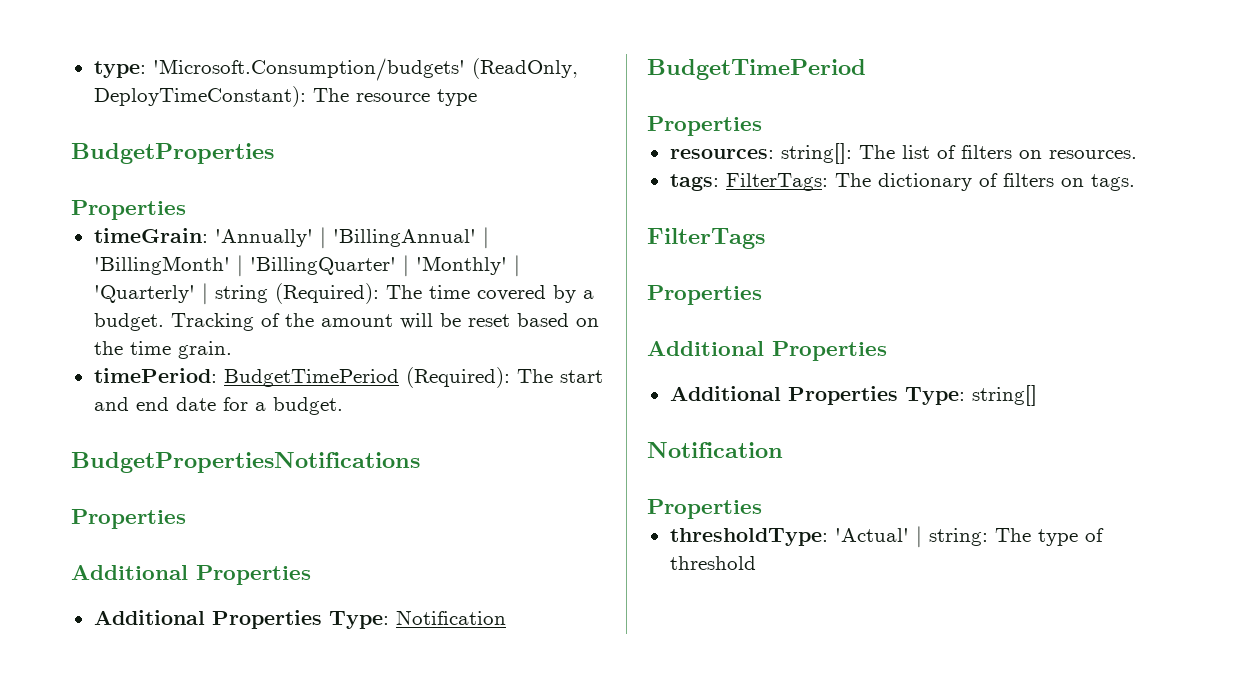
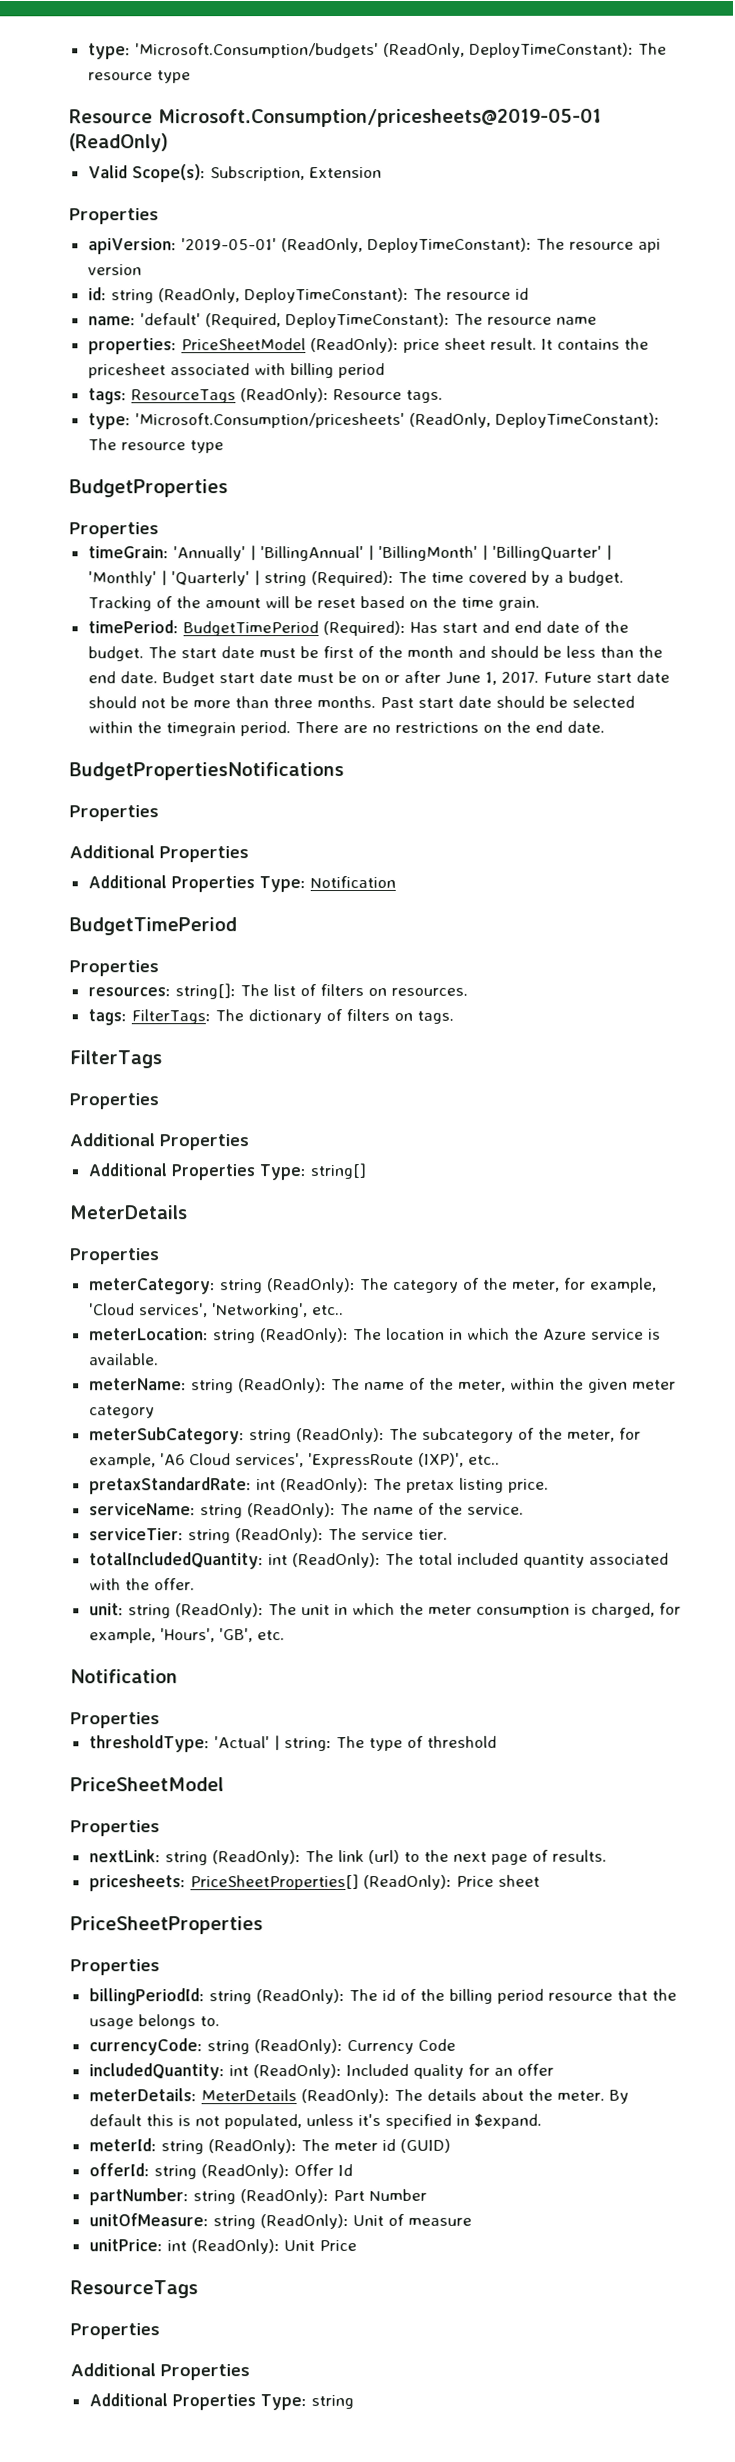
(477, 97) none -> [69,108,602,128] [69,133,169,153] [87,164,382,183] [69,208,159,225] [87,237,661,255] [87,264,142,276] [87,287,529,304] [87,312,597,329] [87,337,649,355] [87,362,385,379] [87,388,443,405] [87,412,660,430] [87,438,224,454] // Resource Microsoft.Consumption/pricesheets@2019-05-01 (ReadOnly) // Valid Scope(s): Subscription, Extension // Properties // apiVersion: '2019-05-01' (ReadOnly, DeployTimeConstant): The resource api version // id: string (ReadOnly, DeployTimeConstant): The resource id // name: 'default' (Required, DeployTimeConstant): The resource name // properties: PriceSheetModel (ReadOnly): price sheet result. It contains the pricesheet associated with billing period // tags: ResourceTags (ReadOnly): Resource tags. // type: 'Microsoft.Consumption/pricesheets' (ReadOnly, DeployTimeConstant): The resource type
[516,369,553,383] The -> [409,621,438,633] Has
[222,397,343,415] for a budget. -> [583,620,629,633] [87,645,663,662] [87,670,670,687] [87,695,635,709] [87,720,605,737] of the budget. The start date must be first of the month and should be less than the end date. Budget start date must be on or after June 1, 2017. Future start date should not be more than three months. Past start date should be selected within the timegrain period. There are no restrictions on the end date.
(1037, 395) none -> [69,1205,187,1220] [70,1248,160,1265] [88,1277,657,1295] [88,1303,344,1319] [88,1327,661,1344] [88,1353,159,1366] [88,1377,676,1394] [88,1405,155,1419] [88,1427,641,1445] [88,1452,500,1469] [88,1477,549,1495] [88,1502,524,1519] [88,1528,448,1544] [88,1552,669,1570] [88,1578,195,1591] [88,1602,681,1619] [88,1628,285,1644] // MeterDetails // Properties // meterCategory: string (ReadOnly): The category of the meter, for example, 'Cloud services', 'Networking', etc.. // meterLocation: string (ReadOnly): The location in which the Azure service is available. // meterName: string (ReadOnly): The name of the meter, within the given meter category // meterSubCategory: string (ReadOnly): The subcategory of the meter, for example, 'A6 Cloud services', 'ExpressRoute (IXP)', etc.. // pretaxStandardRate: int (ReadOnly): The pretax listing price. // serviceName: string (ReadOnly): The name of the service. // serviceTier: string (ReadOnly): The service tier. // totalIncludedQuantity: int (ReadOnly): The total included quantity associated with the offer. // unit: string (ReadOnly): The unit in which the meter consumption is charged, for example, 'Hours', 'GB', etc.
(756, 563) none -> [70,1777,224,1792] [70,1820,160,1837] [88,1849,607,1866] [88,1874,540,1892] [70,1916,263,1935] [70,1959,160,1976] [88,1988,677,2006] [88,2014,220,2030] [88,2038,456,2056] [88,2063,554,2081] [88,2088,629,2105] [88,2113,542,2130] [88,2138,451,2155] [88,2163,353,2180] [88,2188,427,2206] [88,2213,472,2230] [88,2239,357,2255] [70,2280,198,2299] [70,2323,160,2340] [70,2363,250,2381] [88,2393,354,2411] // PriceSheetModel // Properties // nextLink: string (ReadOnly): The link (url) to the next page of results. // pricesheets: PriceSheetProperties[] (ReadOnly): Price sheet // PriceSheetProperties // Properties // billingPeriodId: string (ReadOnly): The id of the billing period resource that the usage belongs to. // currencyCode: string (ReadOnly): Currency Code // includedQuantity: int (ReadOnly): Included quality for an offer // meterDetails: MeterDetails (ReadOnly): The details about the meter. By default this is not populated, unless it's specified in $expand. // meterId: string (ReadOnly): The meter id (GUID) // offerId: string (ReadOnly): Offer Id // partNumber: string (ReadOnly): Part Number // unitOfMeasure: string (ReadOnly): Unit of measure // unitPrice: int (ReadOnly): Unit Price // ResourceTags // Properties // Additional Properties // Additional Properties Type: string

